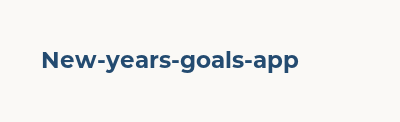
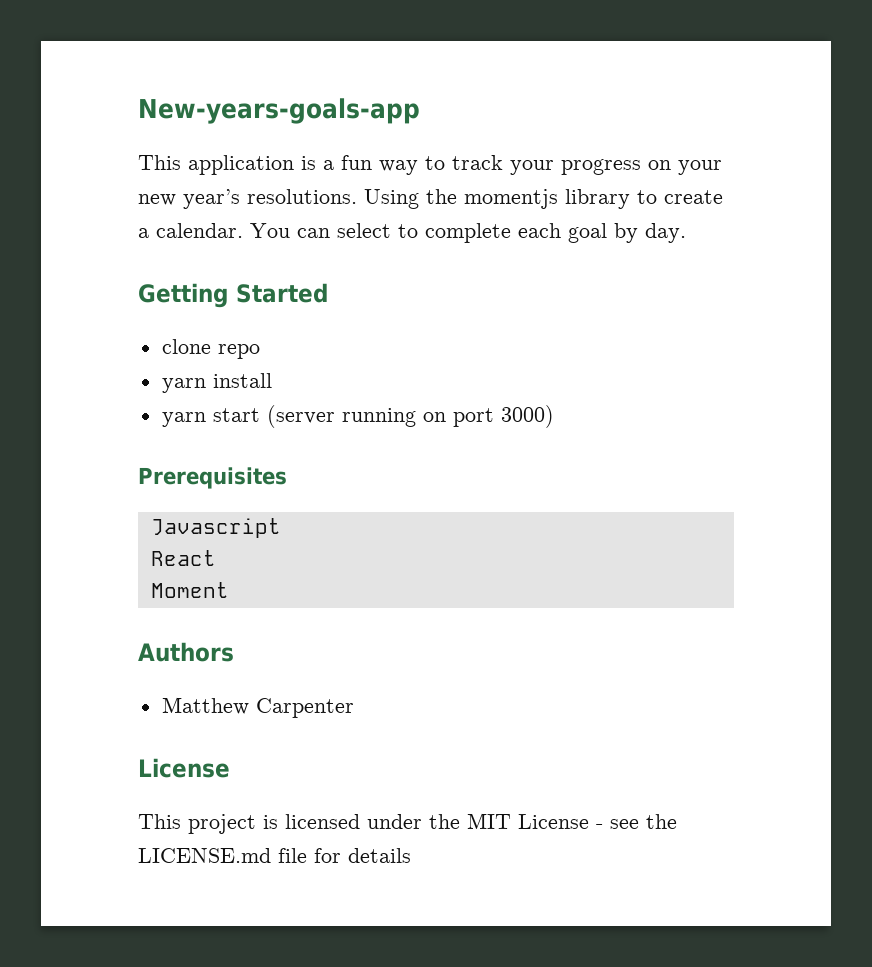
(299, 62) none -> [138,155,722,175] [138,189,723,209] [138,223,686,243] [138,283,328,308] [161,339,260,359] [161,373,272,393] [161,405,554,428] [138,467,287,489] [150,518,281,538] [150,550,216,566] [150,582,229,598] [138,642,234,662] [161,697,354,718] [138,758,230,778] [138,813,677,834] [138,848,411,863] // This application is a fun way to track your progress on your new year’s resolutions. Using the momentjs library to create a calendar. You can select to complete each goal by day. // Getting Started // clone repo // yarn install // yarn start (server running on port 3000) // Prerequisites // Javascript // React // Moment // Authors // Matthew Carpenter // License // This project is licensed under the MIT License - see the LICENSE.md file for details

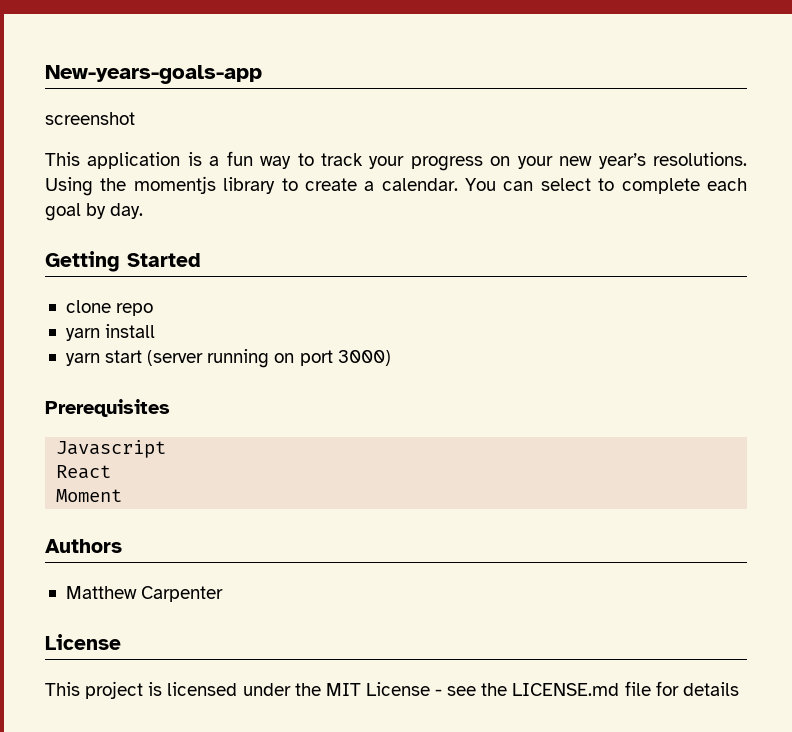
(420, 111) none -> [45,112,135,125] // screenshot

